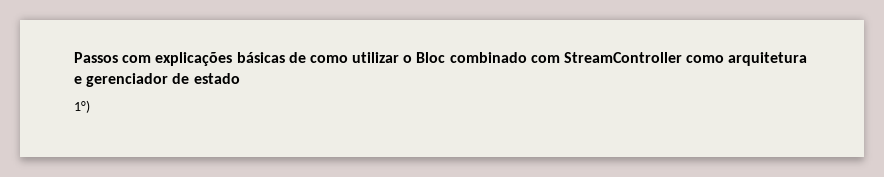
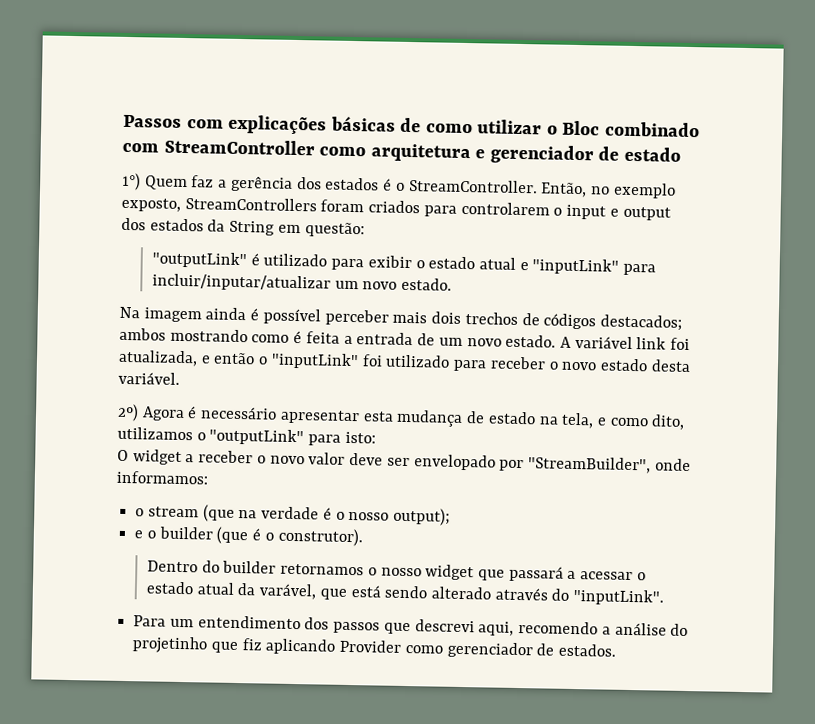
(90, 106) none -> [144,175,676,199] [121,197,671,221] [121,217,365,238] [151,251,657,276] [151,273,453,292] [119,306,682,331] [119,327,691,351] [118,349,691,373] [118,371,180,385] [117,403,686,430] [117,426,376,446] [117,449,691,474] [116,470,209,485] [135,504,451,526] [134,526,364,547] [146,560,646,582] [145,581,665,606] [133,615,689,637] [132,636,617,659] Quem faz a gerência dos estados é o StreamController. Então, no exemplo exposto, StreamControllers foram criados para controlarem o input e output dos estados da String em questão: // "outputLink" é utilizado para exibir o estado atual e "inputLink" para incluir/inputar/atualizar um novo estado. // Na imagem ainda é possível perceber mais dois trechos de códigos destacados; ambos mostrando como é feita a entrada de um novo estado. A variável link foi atualizada, e então o "inputLink" foi utilizado para receber o novo estado desta variável. // 2º) Agora é necessário apresentar esta mudança de estado na tela, e como dito, utilizamos o "outputLink" para isto: // O widget a receber o novo valor deve ser envelopado por "StreamBuilder", onde informamos: // o stream (que na verdade é o nosso output); // e o builder (que é o construtor). // Dentro do builder retornamos o nosso widget que passará a acessar o estado atual da varável, que está sendo alterado através do "inputLink". // Para um entendimento dos passos que descrevi aqui, recomendo a análise do projetinho que fiz aplicando Provider como gerenciador de estados.

